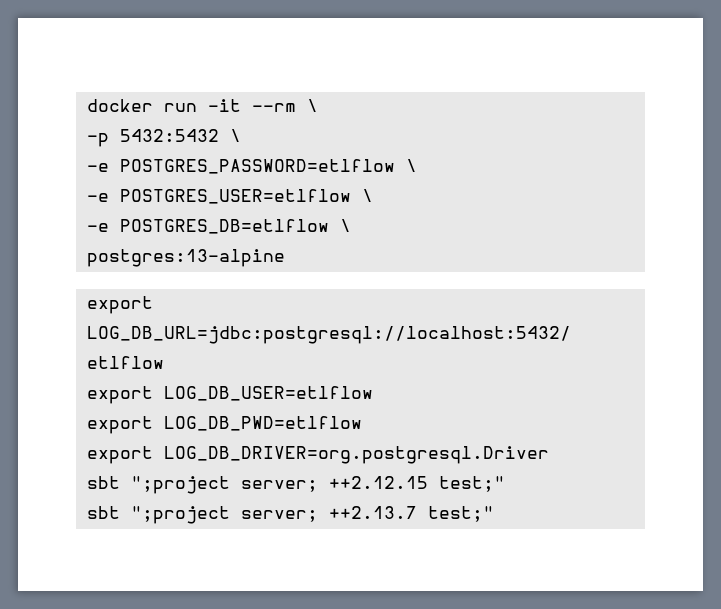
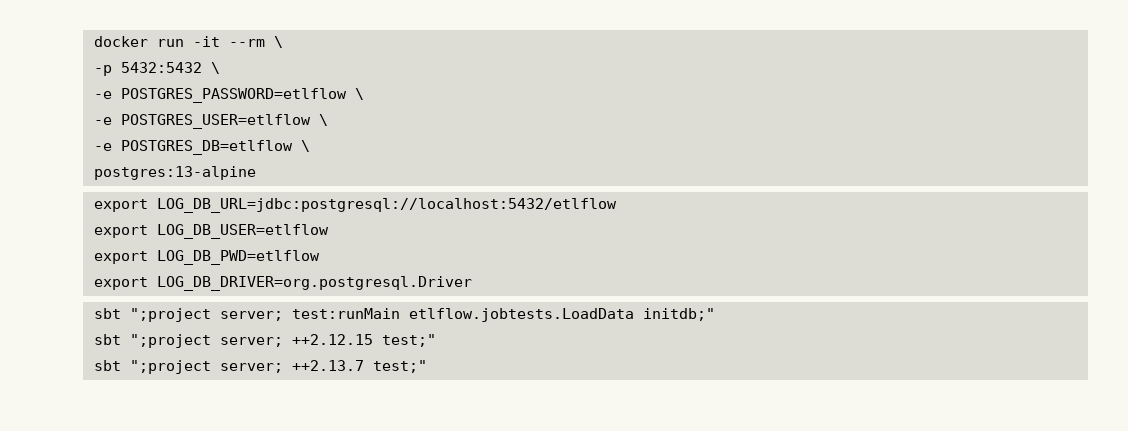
(550, 455) none -> [93,308,715,322] // sbt ";project server; test:runMain etlflow.jobtests.LoadData initdb;"

